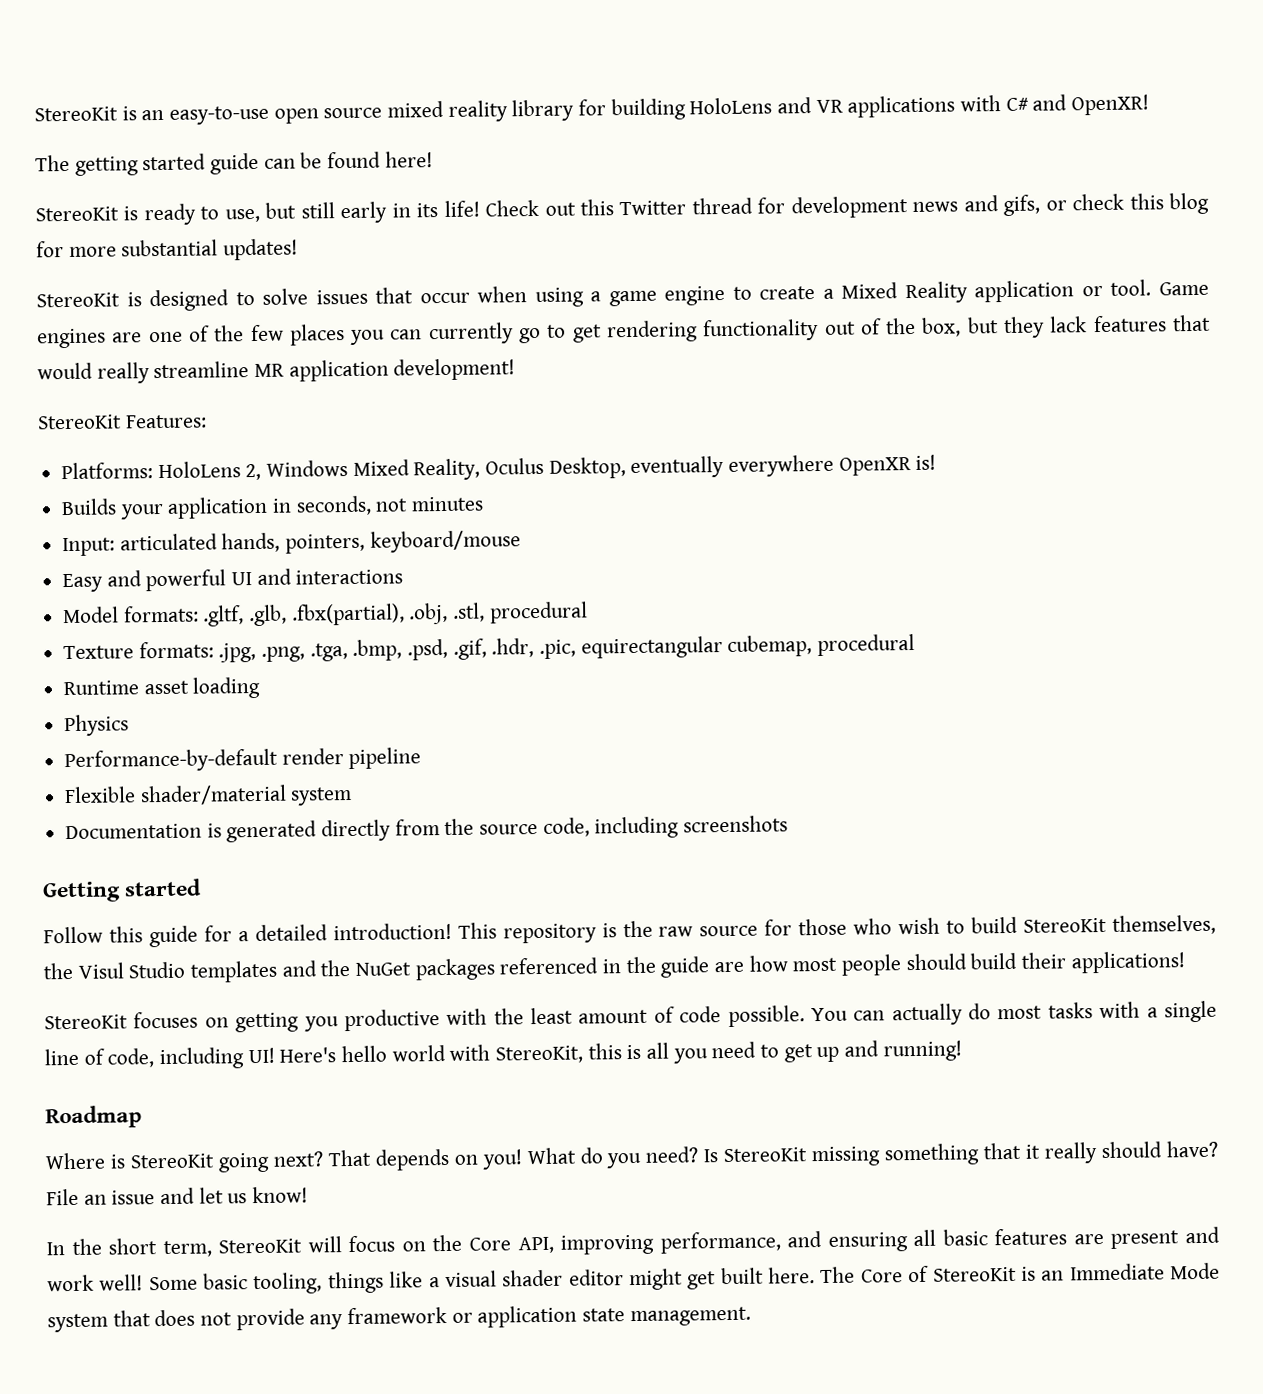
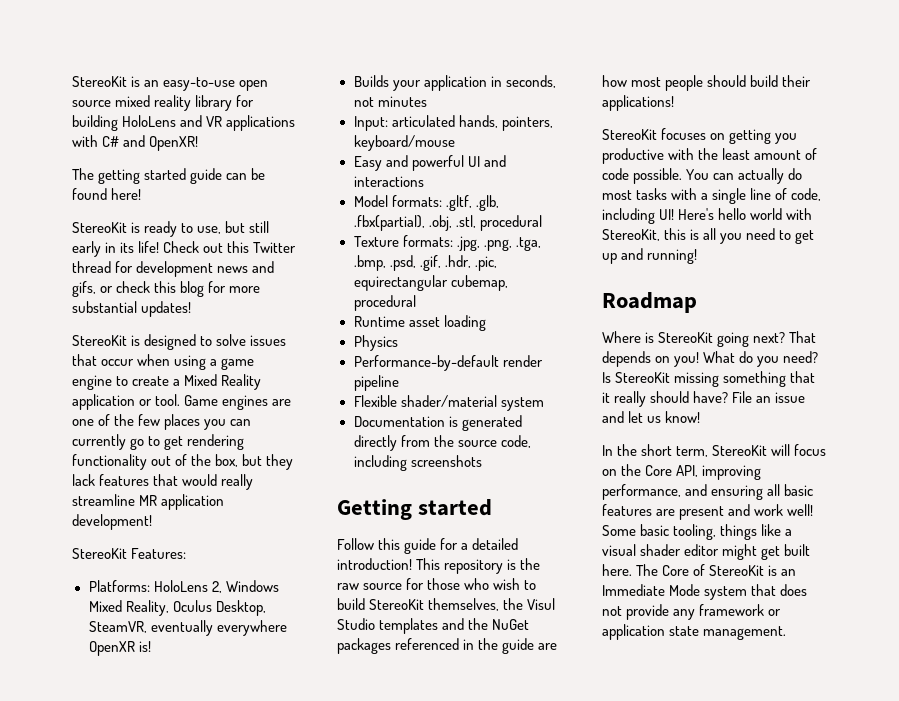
(626, 468) none -> [88,621,147,633] SteamVR,

